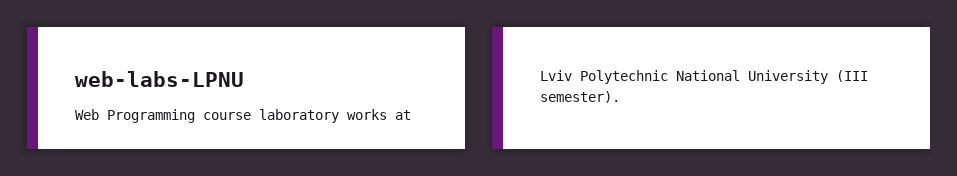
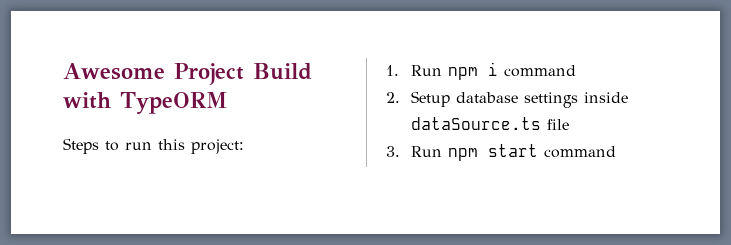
[75,71,244,87] [75,109,411,123] [540,70,868,84] [540,91,620,103] web-labs-LPNU // Web Programming course laboratory works at Lviv Polytechnic National University (III semester). -> [63,63,312,85] [63,92,228,114] [63,138,244,154] [386,62,577,80] [386,91,629,108] [411,117,570,130] [386,144,617,161] Awesome Project Build with TypeORM // Steps to run this project: // 1. Run npm i command // 2. Setup database settings inside dataSource.ts file // 3. Run npm start command

